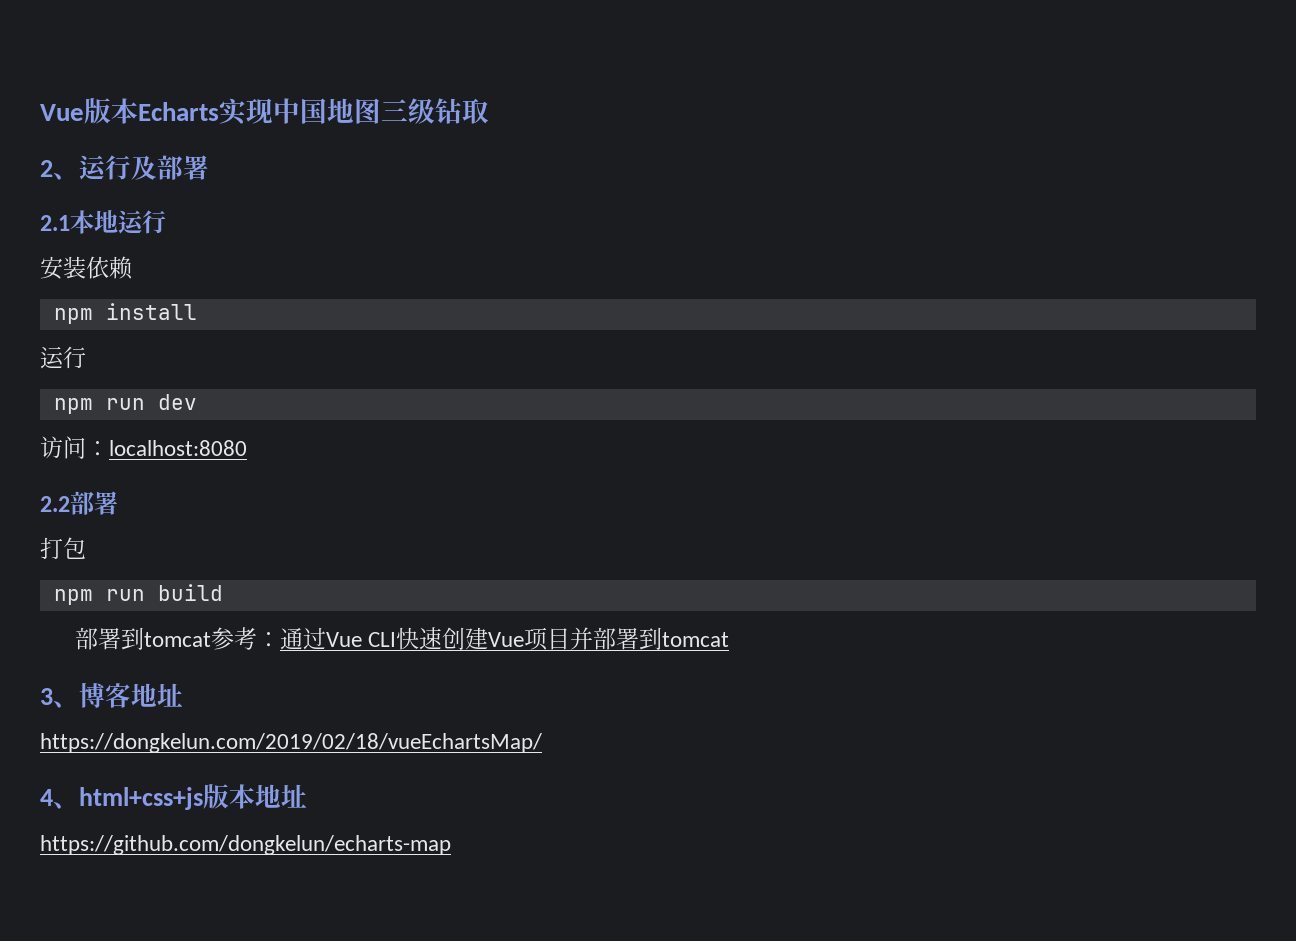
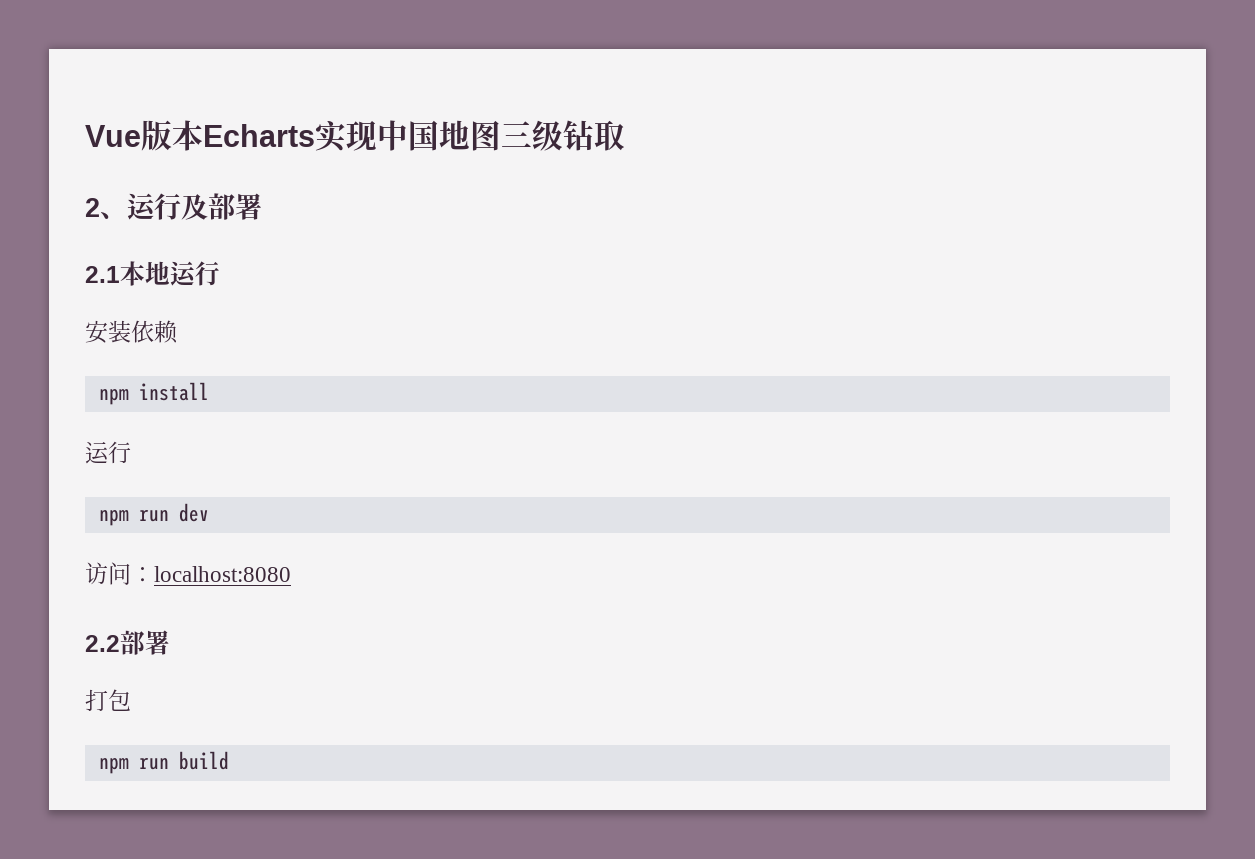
[75,627,730,651] [40,682,183,708] [40,733,542,753] [40,784,307,810] [40,835,451,855] // 部署到tomcat参考：通过Vue CLI快速创建Vue项目并部署到tomcat // 3、博客地址 // https://dongkelun.com/2019/02/18/vueEchartsMap/ // 4、html+css+js版本地址 // https://github.com/dongkelun/echarts-map -> (229, 760) none

